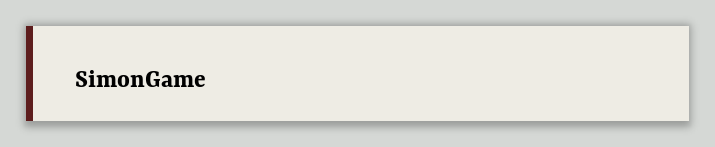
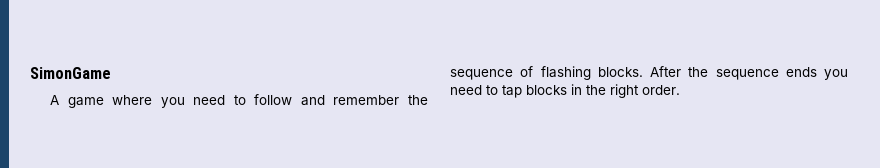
(206, 78) none -> [50,94,429,108] [450,66,848,80] [450,84,680,98] // A game where you need to follow and remember the sequence of flashing blocks. After the sequence ends you need to tap blocks in the right order.

